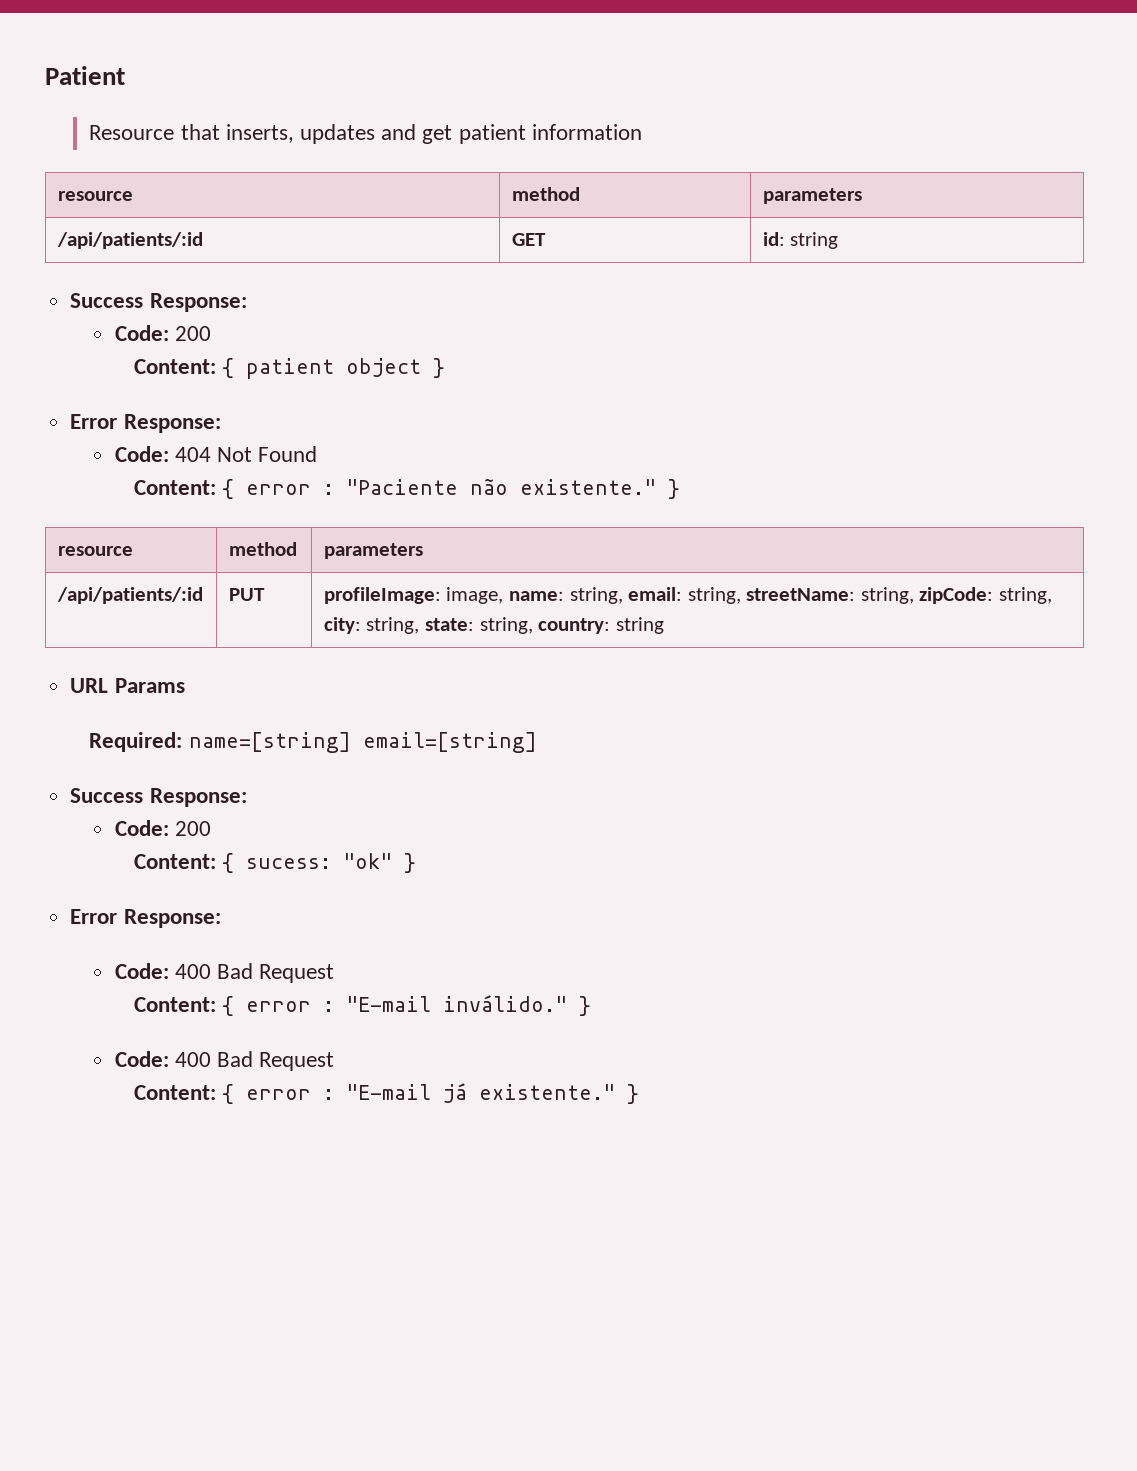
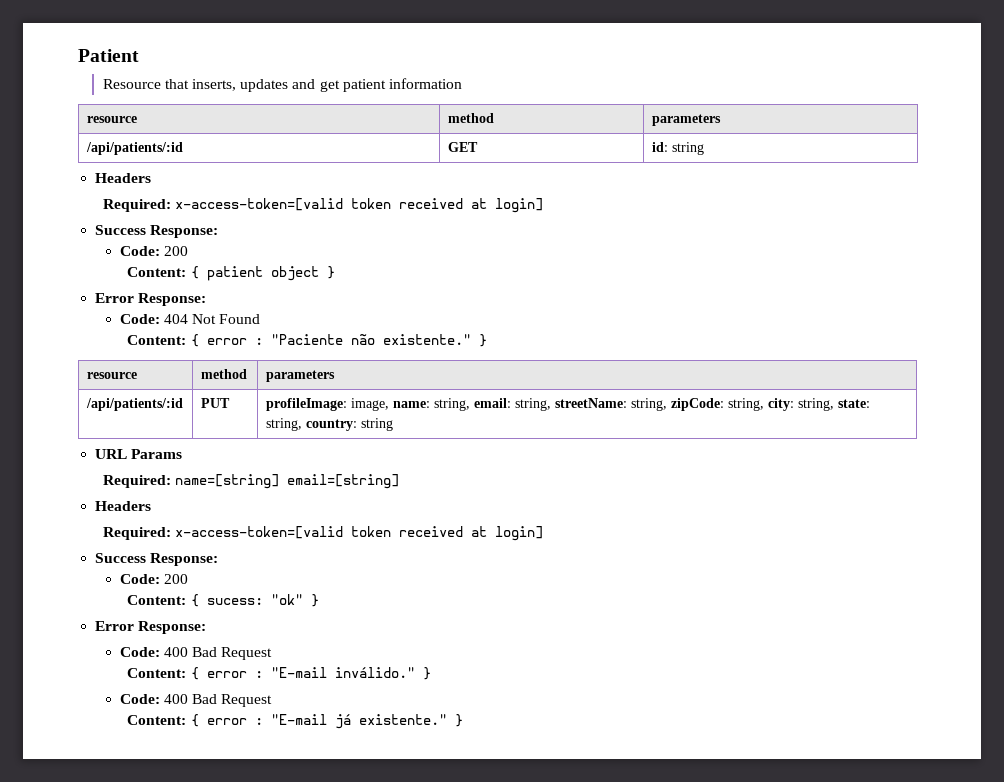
(839, 240) none -> [95,173,152,183] [102,198,543,213] // Headers // Required: x-access-token=[valid token received at login]
(537, 742) none -> [95,501,152,511] [102,526,543,541] // Headers // Required: x-access-token=[valid token received at login]

